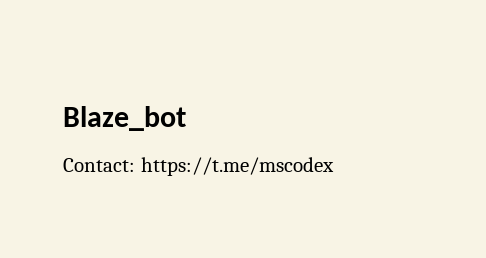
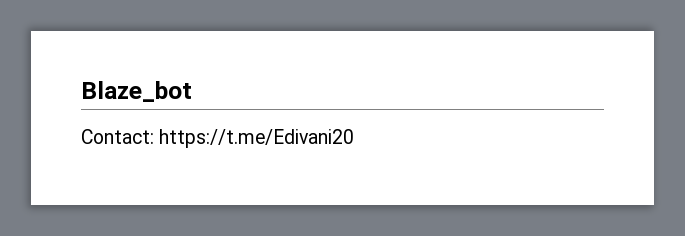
[140,157,334,176] https://t.me/mscodex -> [159,129,355,148] https://t.me/Edivani20

